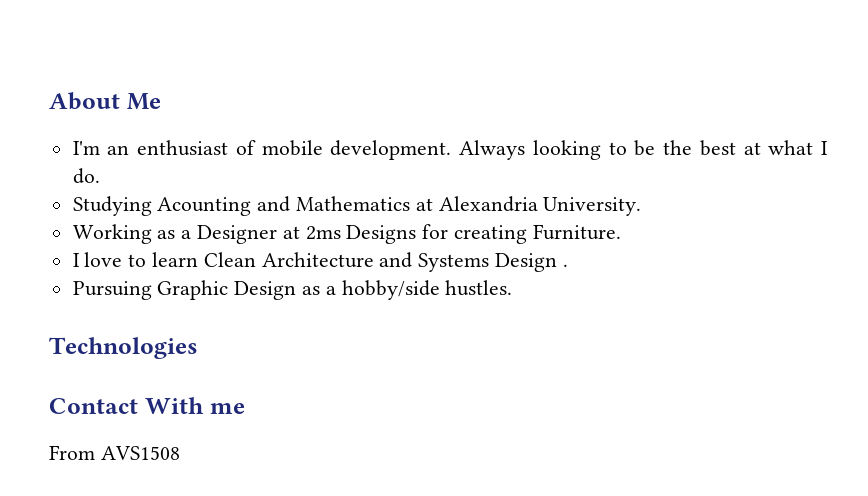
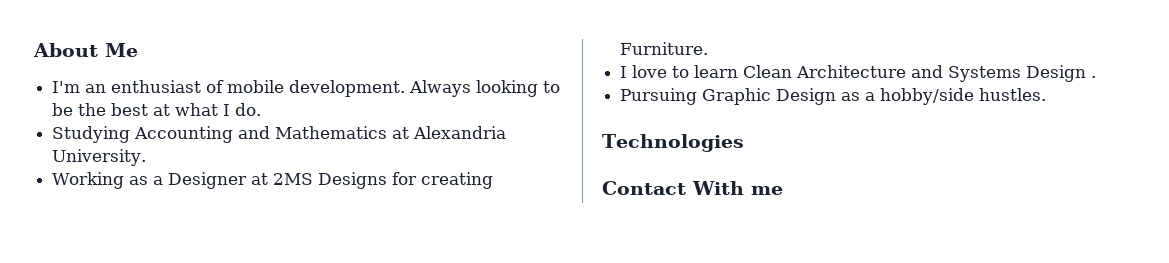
[157,197,252,216] Acounting -> [134,126,234,143] Accounting
[305,226,341,240] 2ms -> [273,173,314,185] 2MS
[49,445,180,460] // From AVS1508 -> (783, 190) none

